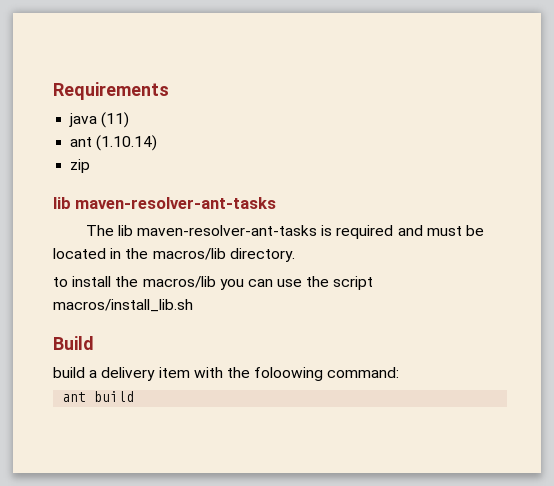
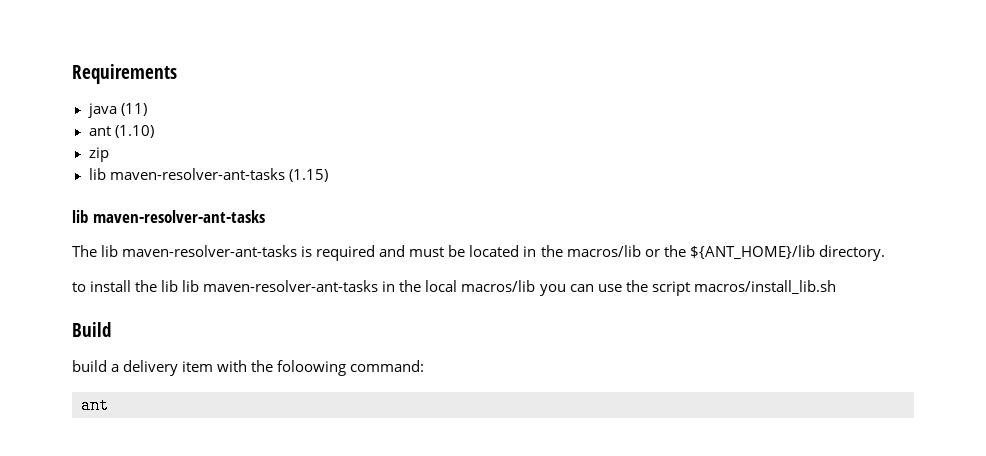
[96,135,158,151] (1.10.14) -> [114,125,154,138] (1.10)
(91, 166) none -> [88,168,328,182] // lib maven-resolver-ant-tasks (1.15)
(226, 254) none -> [644,245,815,259] or the ${ANT_HOME}/lib
(139, 281) none -> [161,280,458,292] lib lib maven-resolver-ant-tasks in the local
[94,391,135,402] build -> (109, 405) none

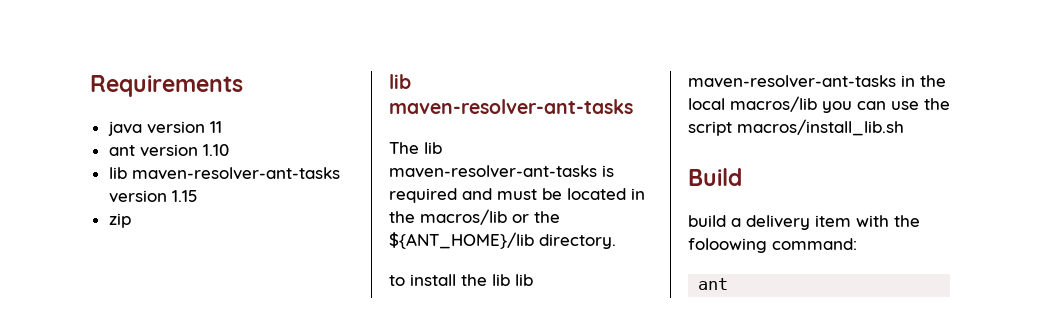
[120,103,147,116] [88,125,154,138] [88,147,109,162] [88,168,328,182] (11) // ant (1.10) // zip // lib maven-resolver-ant-tasks (1.15) -> [146,121,222,134] [108,144,229,157] [108,167,340,180] [108,190,198,203] [108,213,131,228] version 11 // ant version 1.10 // lib maven-resolver-ant-tasks version 1.15 // zip

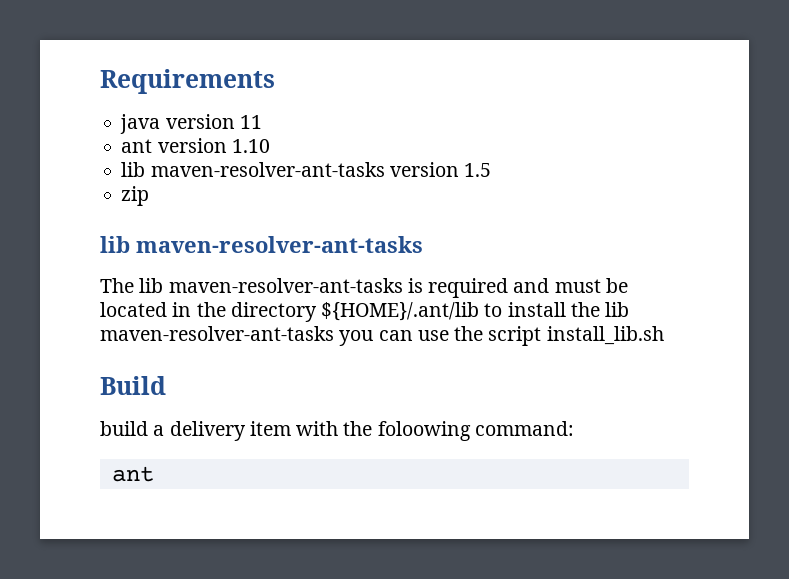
[171,190,198,202] 1.15 -> [464,163,492,177] 1.5
[420,209,560,225] [389,232,616,249] [389,274,533,286] [688,75,946,88] [688,96,817,112] macros/lib or the ${ANT_HOME}/lib directory. // to install the lib lib maven-resolver-ant-tasks in the local macros/lib -> [230,302,630,322] [100,326,334,341] directory ${HOME}/.ant/lib to install the lib maven-resolver-ant-tasks
[737,119,904,136] macros/install_lib.sh -> [546,326,664,345] install_lib.sh

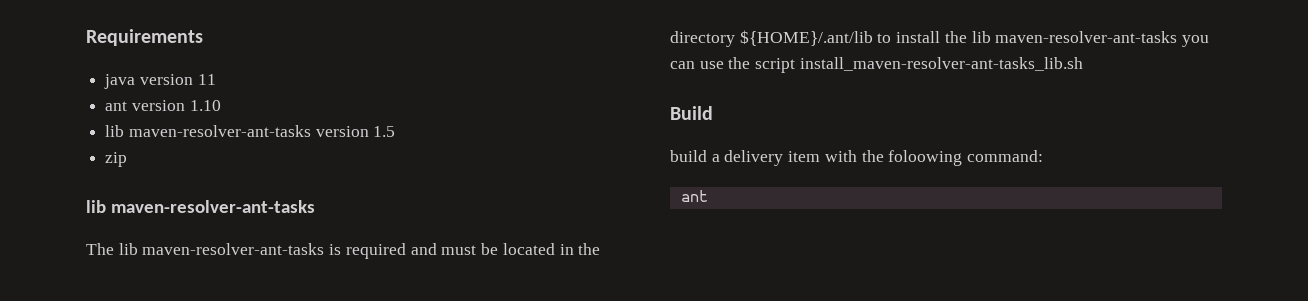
[546,326,664,345] install_lib.sh -> [799,57,1083,71] install_maven-resolver-ant-tasks_lib.sh

